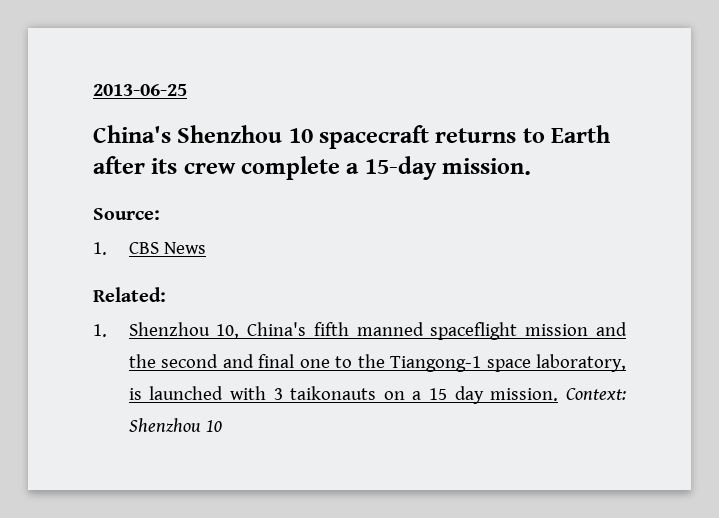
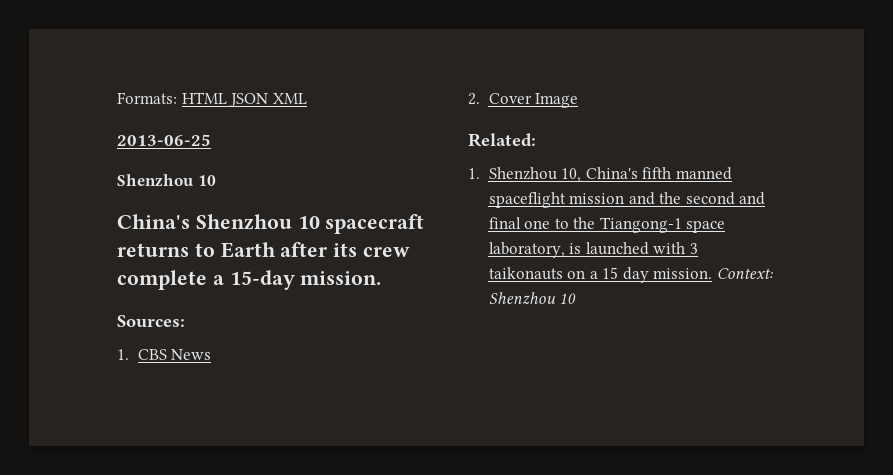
(93, 90) none -> [117,92,307,107] Formats: HTML JSON XML //
(187, 90) none -> [117,174,216,187] // Shenzhou 10
[93,208,160,220] Source: -> [117,315,185,328] Sources:
(206, 248) none -> [468,93,579,108] // 2. Cover Image

